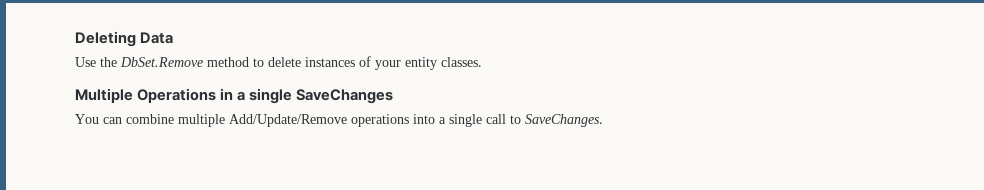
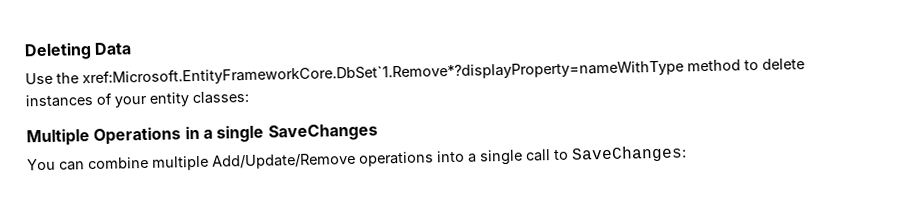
[120,57,203,67] DbSet.Remove -> [82,59,684,87] xref:Microsoft.EntityFrameworkCore.DbSet`1.Remove*?displayProperty=nameWithType
[441,57,482,67] classes. -> [192,90,249,105] classes:
[525,114,603,127] SaveChanges. -> [571,145,687,163] SaveChanges:

